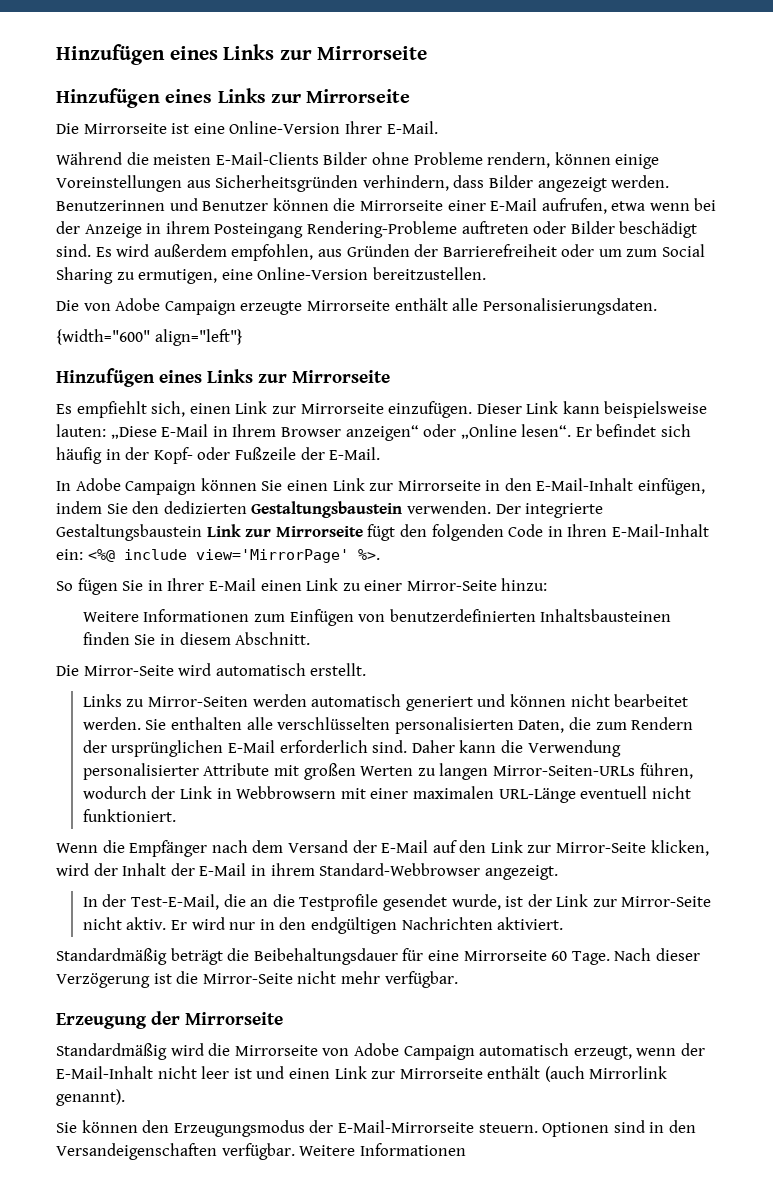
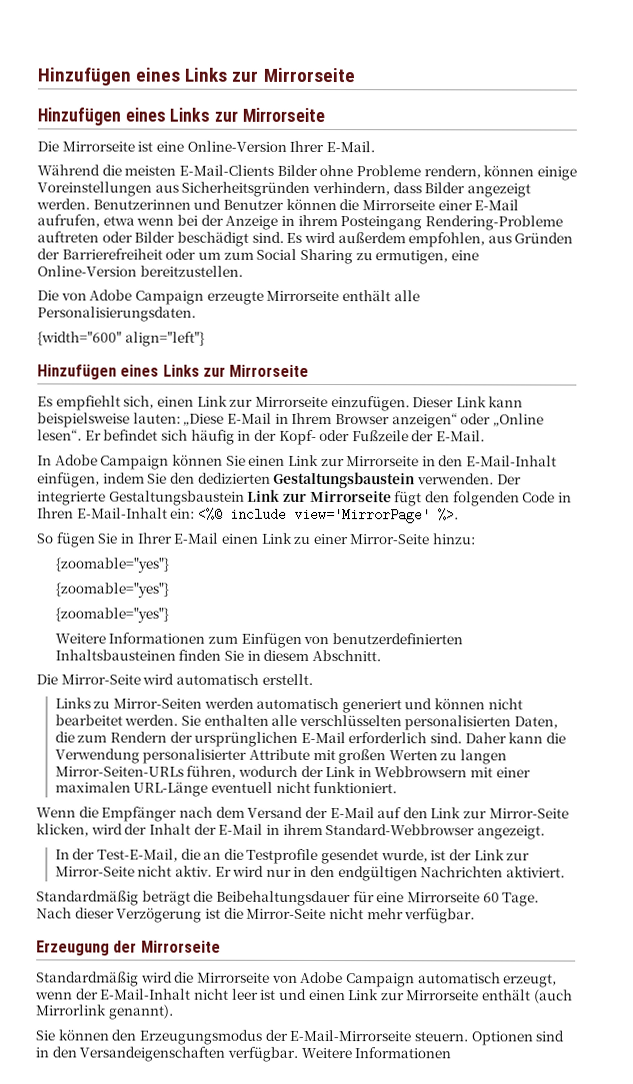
(548, 584) none -> [54,557,169,573] [54,582,169,598] [54,607,169,623] // {zoomable="yes"} // {zoomable="yes"} // {zoomable="yes"}

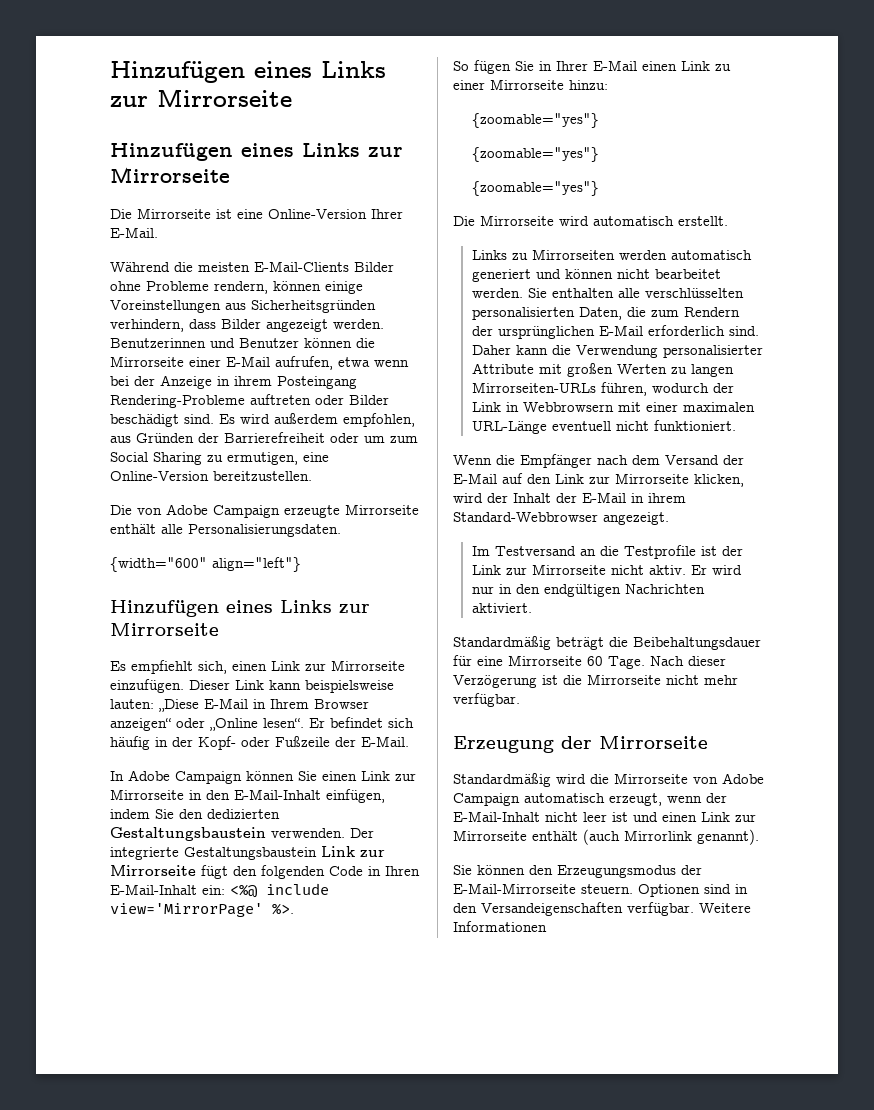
[349,534,431,545] Mirror-Seite -> [490,79,564,90] Mirrorseite
[54,632,463,648] [54,649,381,662] [36,674,141,685] // Weitere Informationen zum Einfügen von benutzerdefinierten Inhaltsbausteinen finden Sie in diesem Abschnitt. // Die Mirror-Seite -> [453,215,554,226] // Die Mirrorseite
[112,698,202,709] Mirror-Seiten -> [531,249,615,260] Mirrorseiten
[54,766,184,777] Mirror-Seiten-URLs -> [471,382,596,393] Mirrorseiten-URLs
[488,808,569,819] Mirror-Seite -> [615,473,689,484] Mirrorseite
[54,848,201,862] In der Test-E-Mail, die -> [471,546,576,556] Im Testversand
[321,849,428,865] gesendet wurde, -> (696, 552) none
[54,866,135,877] Mirror-Seite -> [531,564,606,575] Mirrorseite
[246,908,327,920] Mirror-Seite -> [587,674,661,685] Mirrorseite

